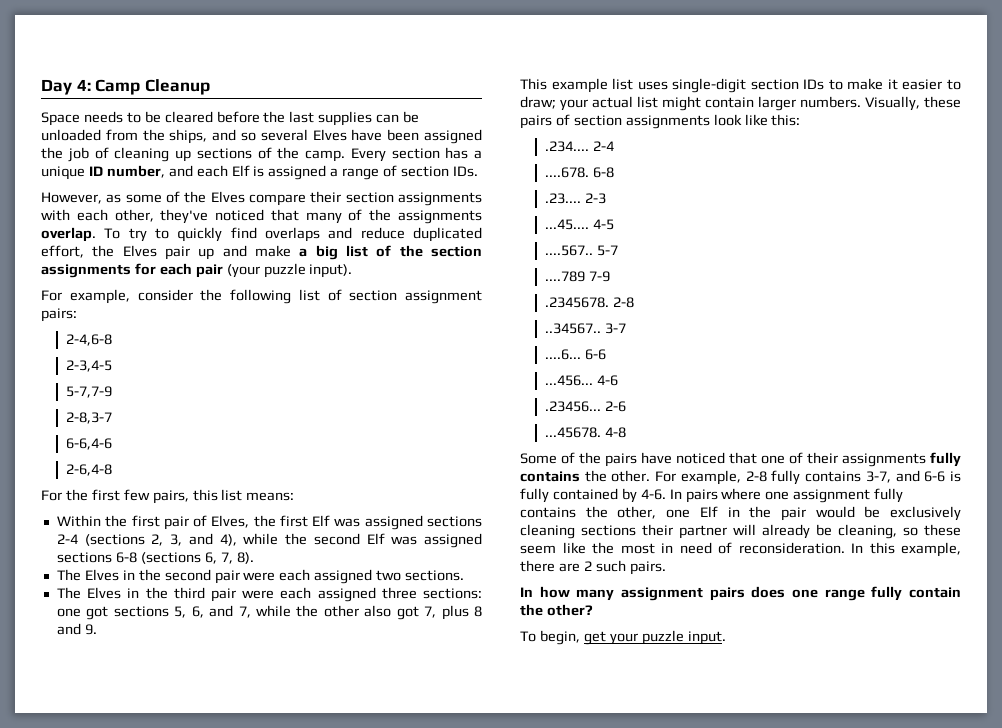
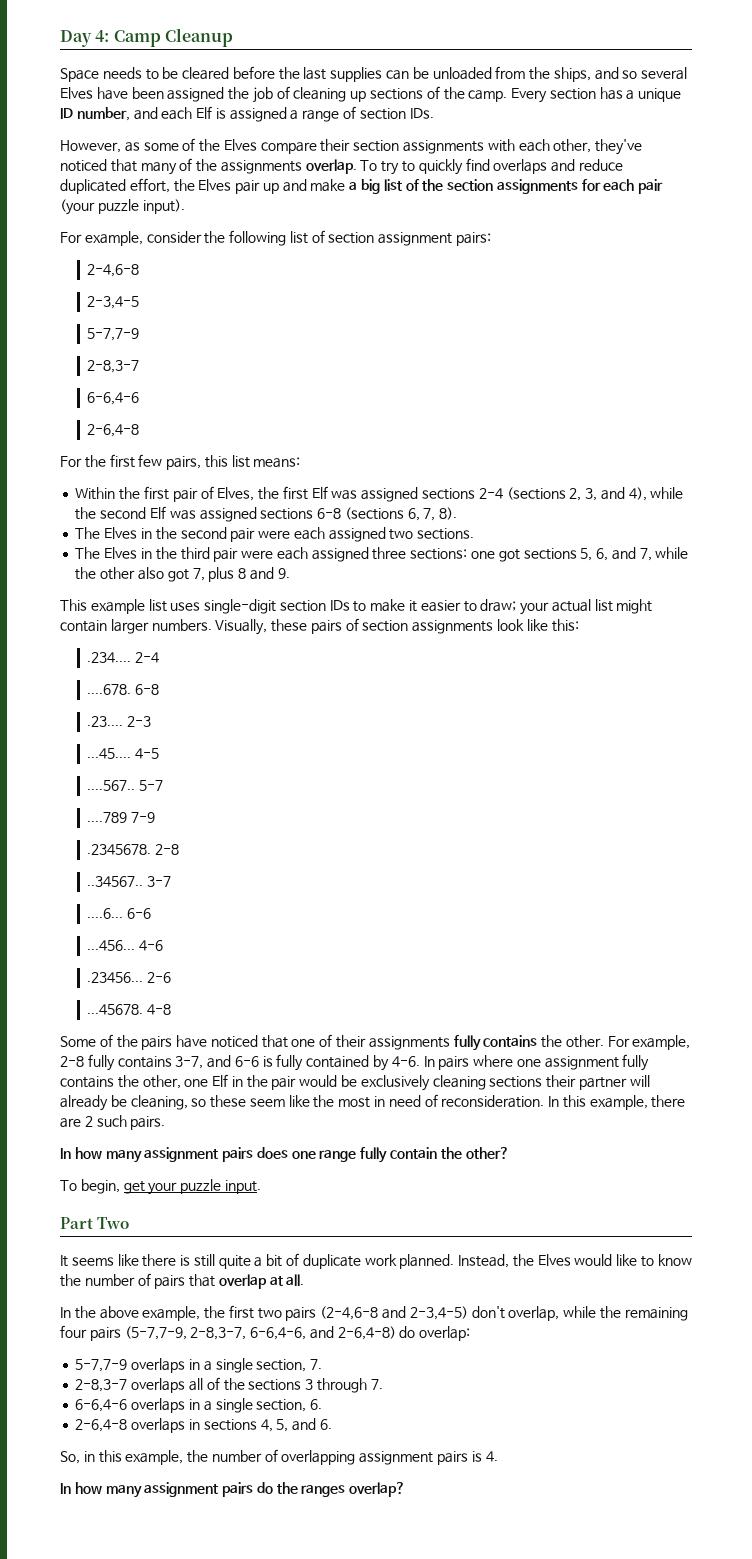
(726, 638) none -> [60,1217,130,1229] [60,1253,692,1269] [60,1273,305,1289] [60,1305,688,1321] [60,1325,471,1341] [75,1358,323,1373] [75,1377,383,1393] [75,1398,323,1413] [75,1418,332,1433] [60,1449,498,1465] [60,1482,406,1498] // Part Two // It seems like there is still quite a bit of duplicate work planned. Instead, the Elves would like to know the number of pairs that overlap at all. // In the above example, the first two pairs (2-4,6-8 and 2-3,4-5) don't overlap, while the remaining four pairs (5-7,7-9, 2-8,3-7, 6-6,4-6, and 2-6,4-8) do overlap: // 5-7,7-9 overlaps in a single section, 7. // 2-8,3-7 overlaps all of the sections 3 through 7. // 6-6,4-6 overlaps in a single section, 6. // 2-6,4-8 overlaps in sections 4, 5, and 6. // So, in this example, the number of overlapping assignment pairs is 4. // In how many assignment pairs do the ranges overlap?

